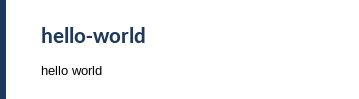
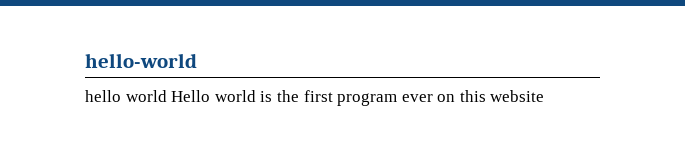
(102, 70) none -> [171,90,545,106] Hello world is the first program ever on this website

